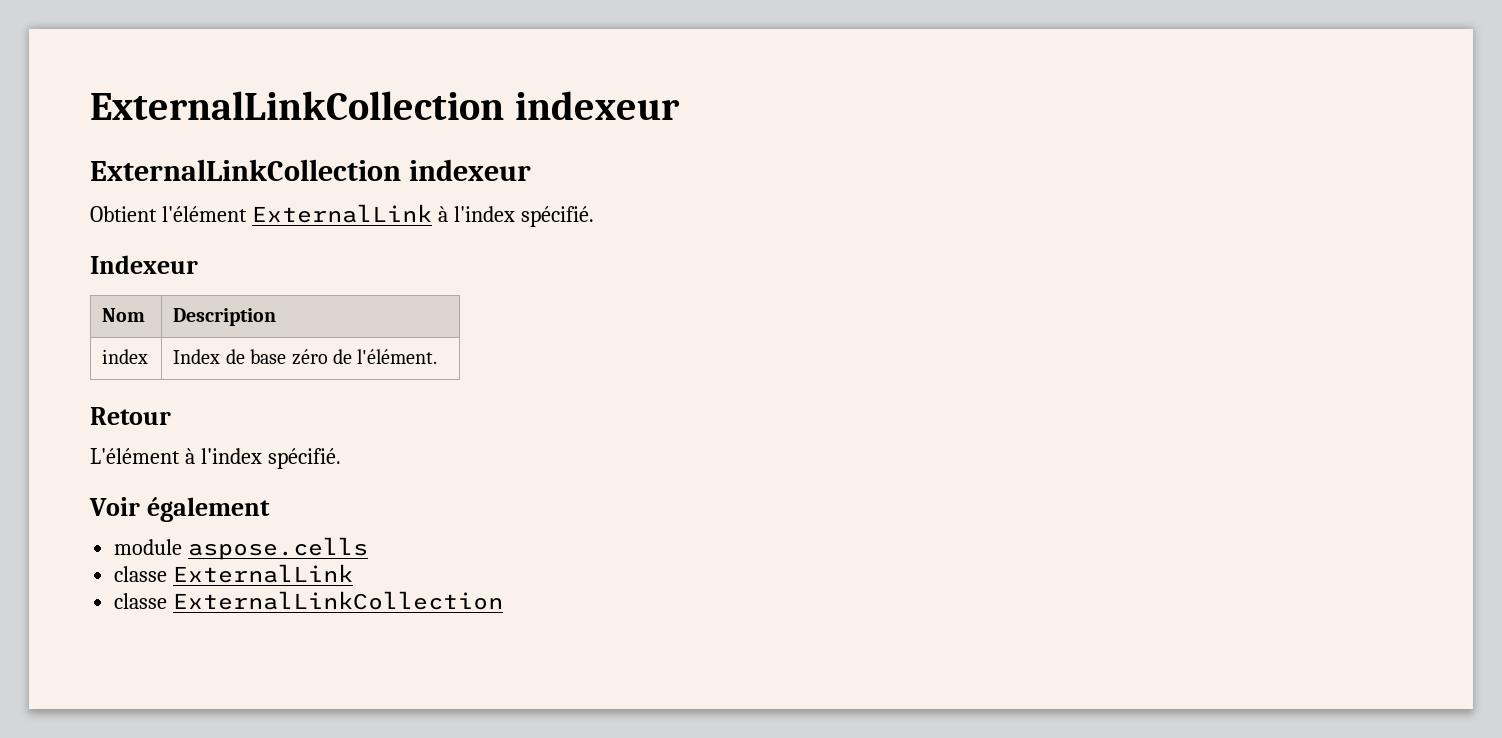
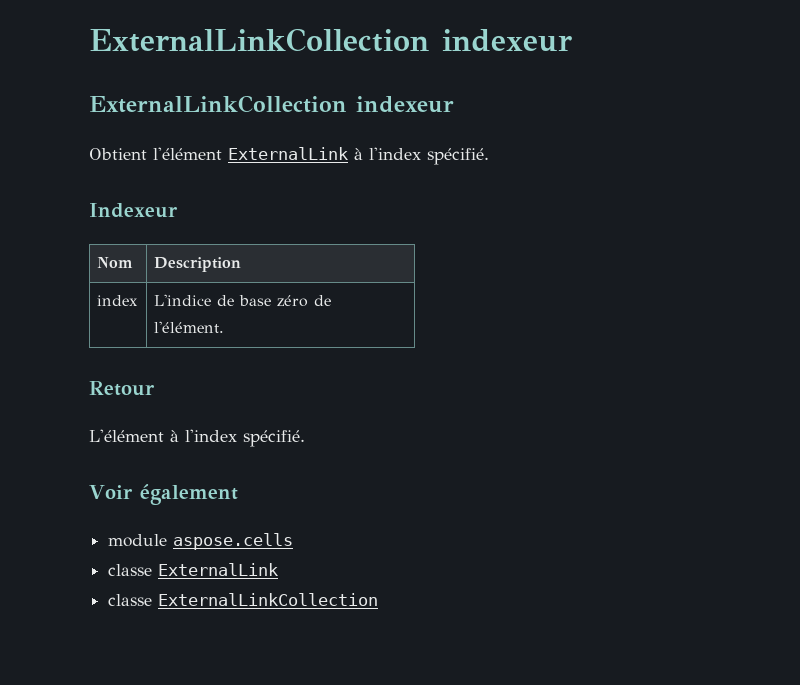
[173,349,221,364] Index -> [154,294,212,306] L'indice

